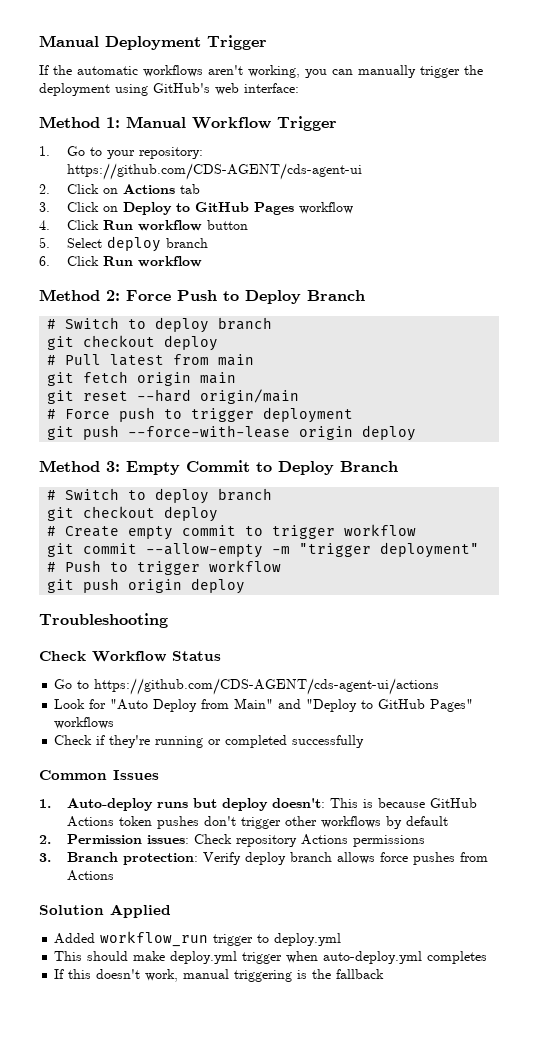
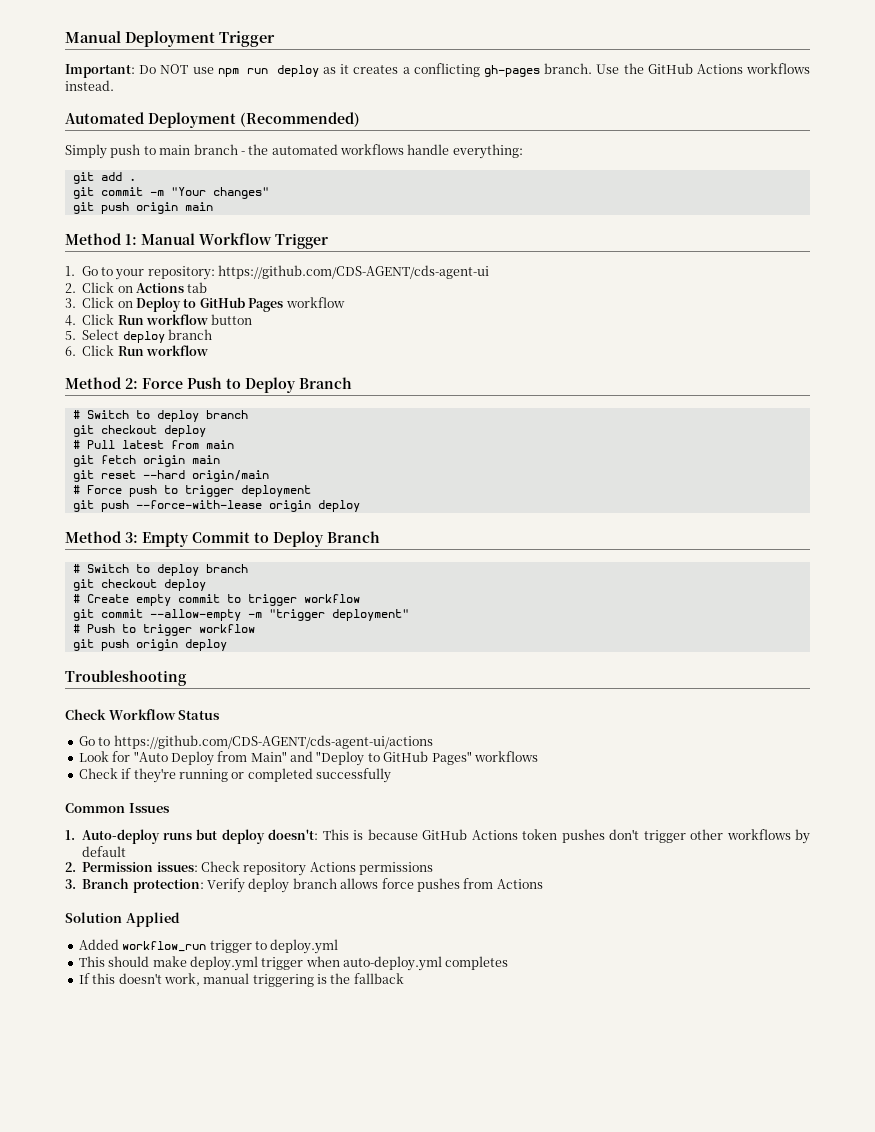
[39,65,483,78] [39,83,299,96] If the automatic workflows aren't working, you can manually trigger the deployment using GitHub's web interface: -> [65,63,810,78] [65,80,114,91] [65,112,360,128] [65,144,523,159] [72,172,136,184] [72,187,269,199] [72,202,213,214] Important: Do NOT use npm run deploy as it creates a conflicting gh-pages branch. Use the GitHub Actions workflows instead. // Automated Deployment (Recommended) // Simply push to main branch - the automated workflows handle everything: // git add . // git commit -m "Your changes" // git push origin main

